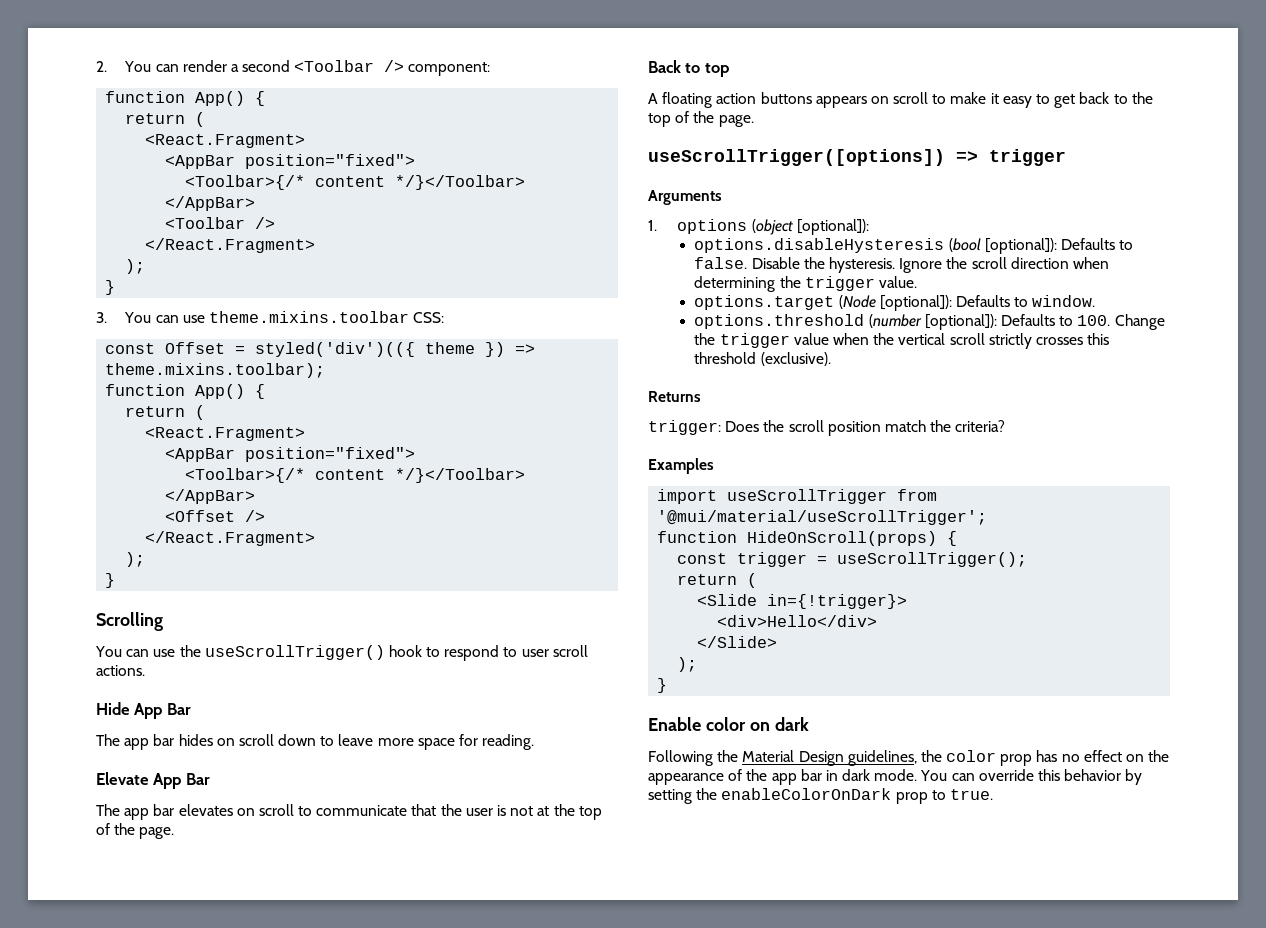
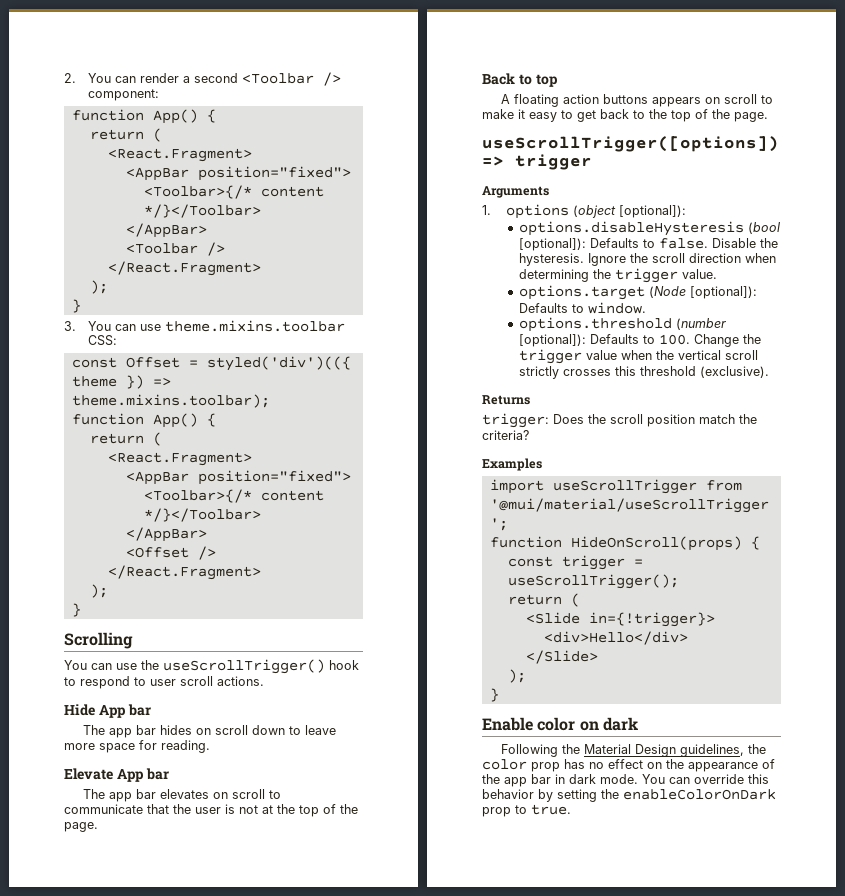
[166,703,191,715] Bar -> [127,704,151,716] bar
[185,773,210,785] Bar -> [145,768,169,780] bar

